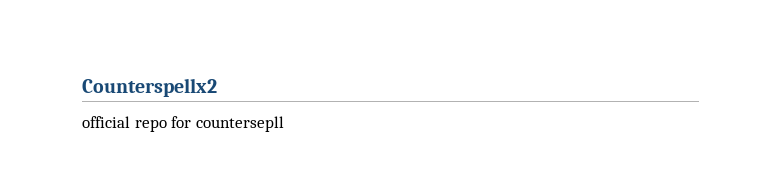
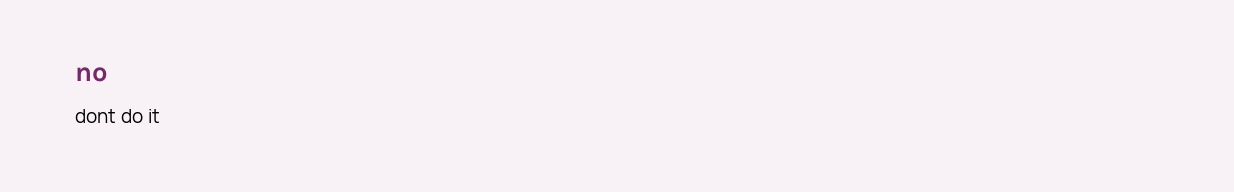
[82,78,217,97] [82,116,284,132] Counterspellx2 // official repo for countersepll -> [75,67,108,82] [75,109,161,123] no // dont do it

